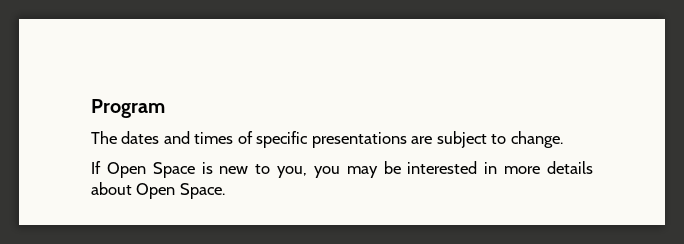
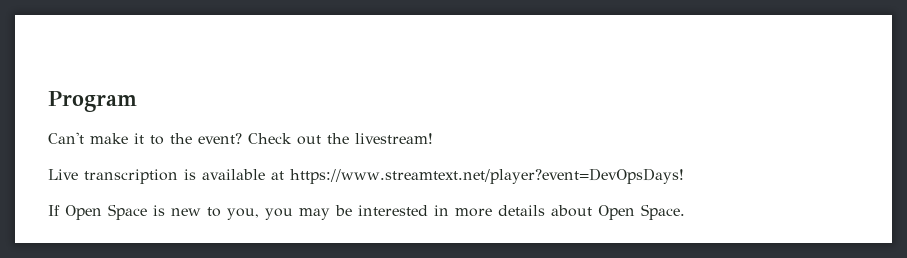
[91,131,563,148] The dates and times of specific presentations are subject to change. -> [48,132,433,145] [48,168,684,184] Can't make it to the event? Check out the livestream! // Live transcription is available at https://www.streamtext.net/player?event=DevOpsDays!

